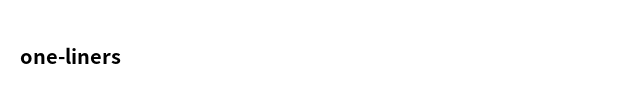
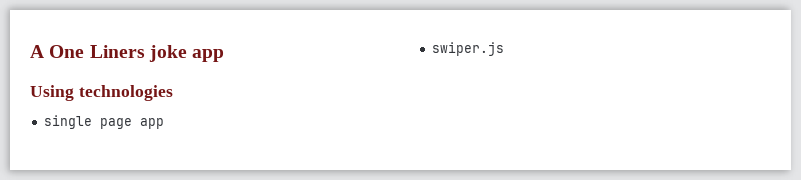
[20,47,121,64] one-liners -> [30,45,225,62] [30,85,173,101] [43,115,164,129] [431,42,504,56] A One Liners joke app // Using technologies // single page app // swiper.js

